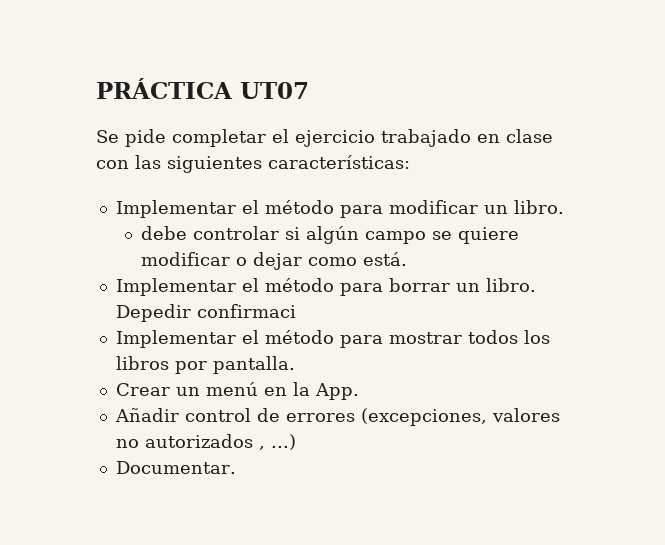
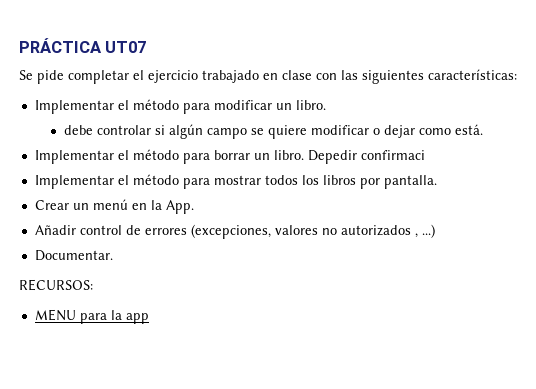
(236, 467) none -> [19,279,93,291] [34,309,149,324] // RECURSOS: // MENU para la app

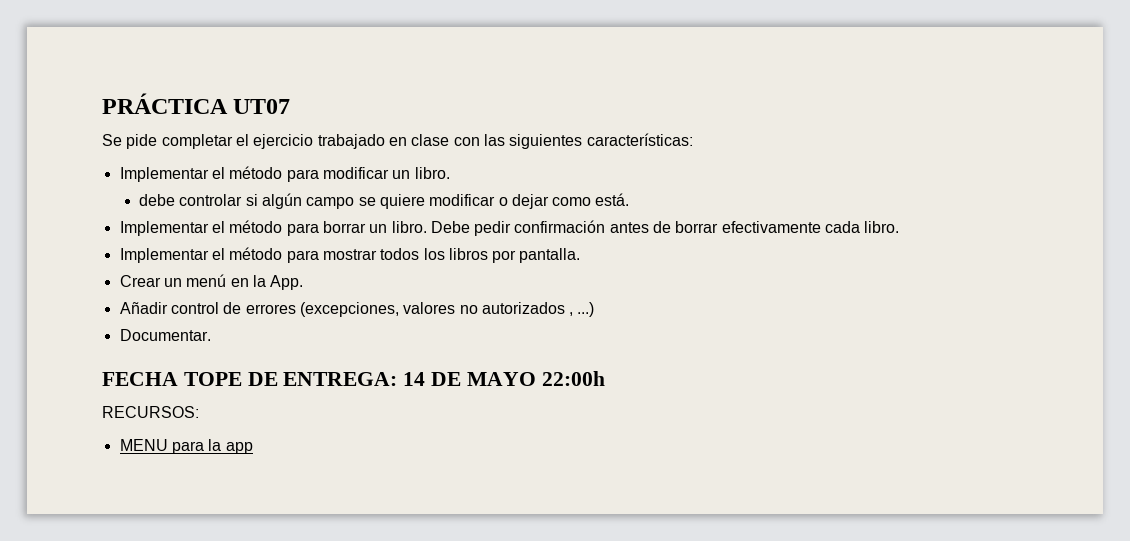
[307,150,425,164] Depedir confirmaci -> [430,220,900,236] Debe pedir confirmación antes de borrar efectivamente cada libro.
(113, 255) none -> [102,371,605,386] // FECHA TOPE DE ENTREGA: 14 DE MAYO 22:00h

